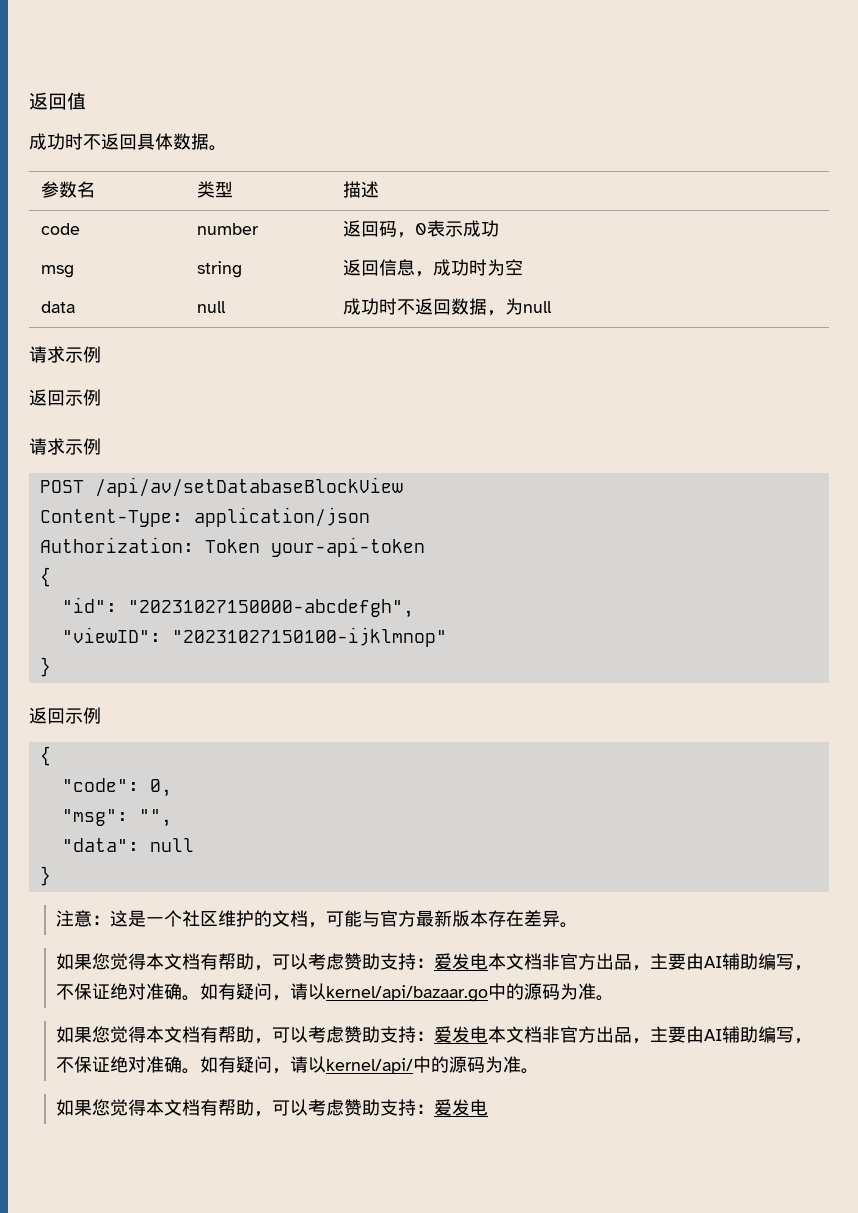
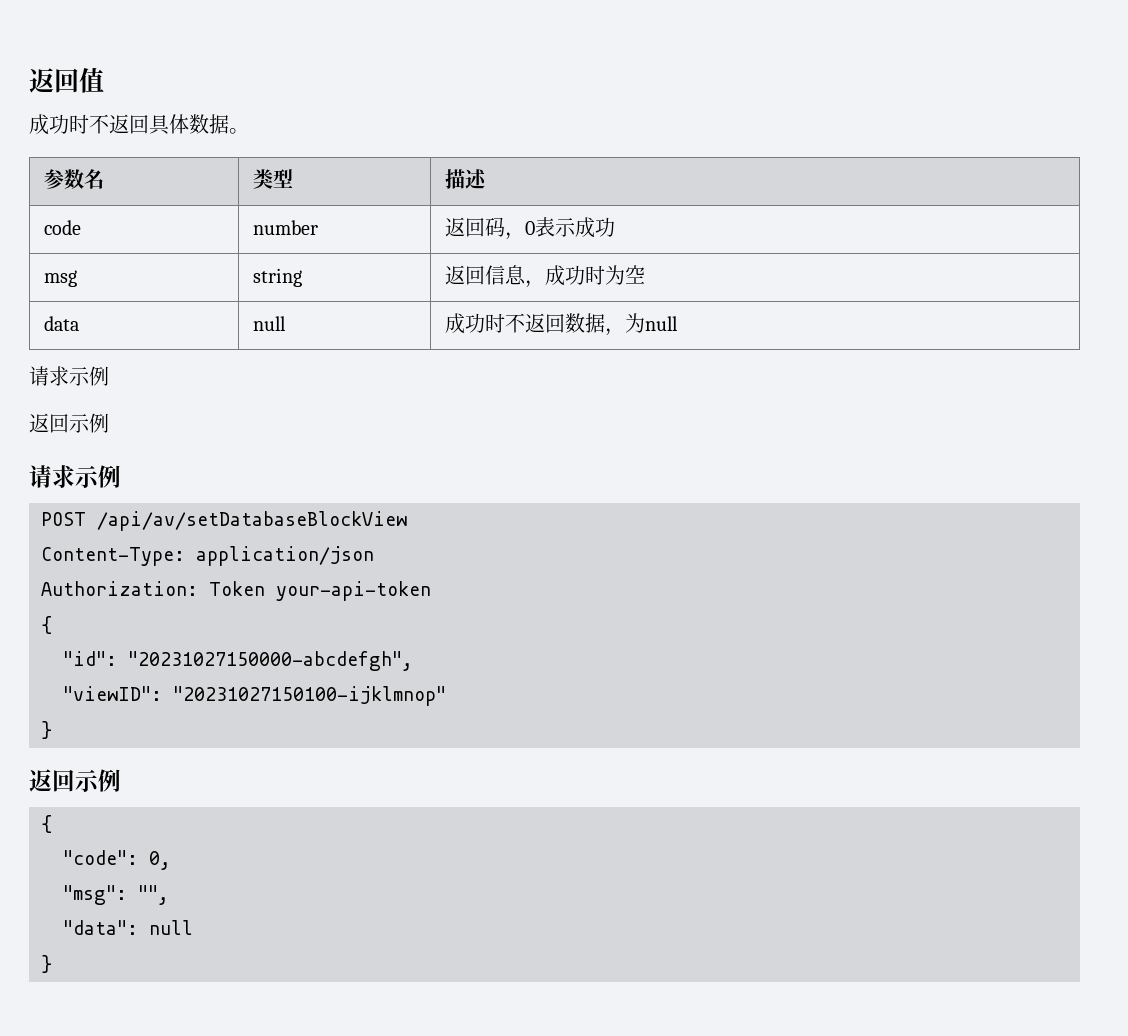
[56,910,579,928] [56,953,813,971] [56,983,615,1002] [56,1026,813,1044] [56,1056,540,1074] [56,1099,489,1117] // 注意：这是一个社区维护的文档，可能与官方最新版本存在差异。 // 如果您觉得本文档有帮助，可以考虑赞助支持：爱发电本文档非官方出品，主要由AI辅助编写，不保证绝对准确。如有疑问，请以kernel/api/bazaar.go中的源码为准。 // 如果您觉得本文档有帮助，可以考虑赞助支持：爱发电本文档非官方出品，主要由AI辅助编写，不保证绝对准确。如有疑问，请以kernel/api/中的源码为准。 // 如果您觉得本文档有帮助，可以考虑赞助支持：爱发电 -> (52, 964) none

